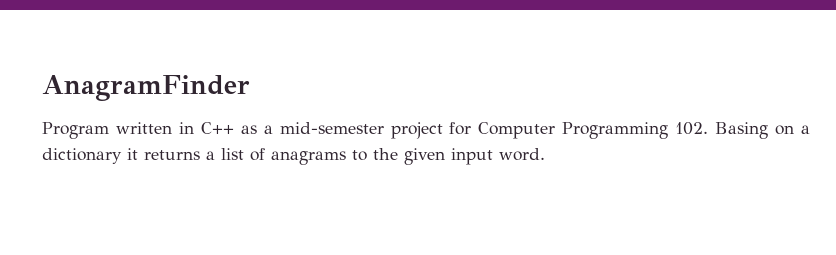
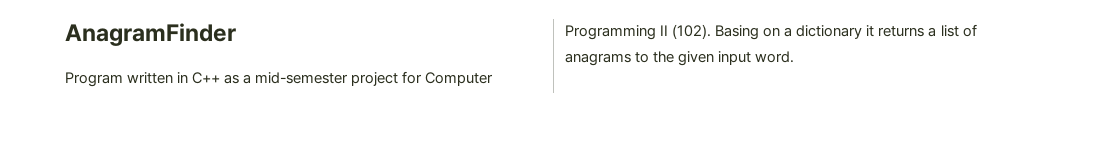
[675,122,709,135] 102. -> [660,24,712,39] II (102).

